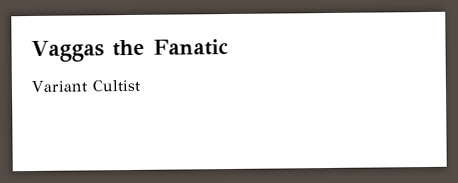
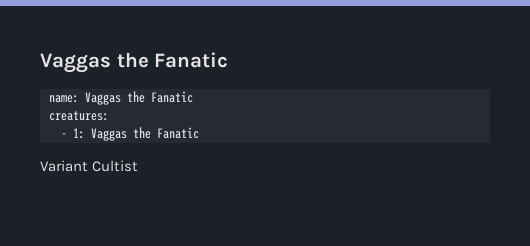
[31,39,229,62] Vaggas the Fanatic -> [40,52,229,73] [49,91,193,105] [49,111,109,121] [61,127,199,141] Vaggas the Fanatic // name: Vaggas the Fanatic // creatures: // - 1: Vaggas the Fanatic

